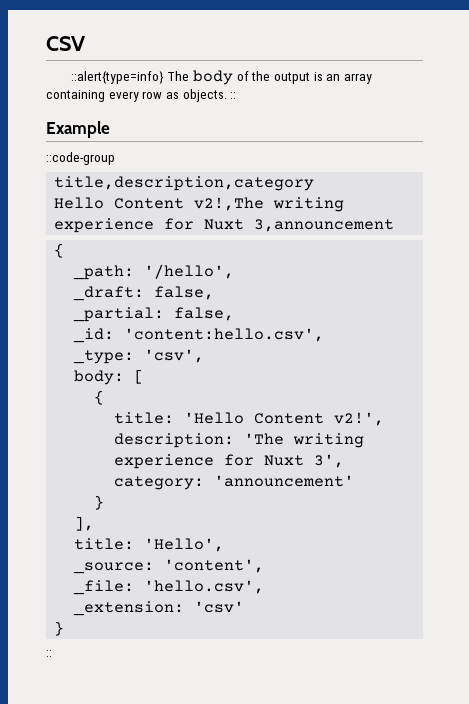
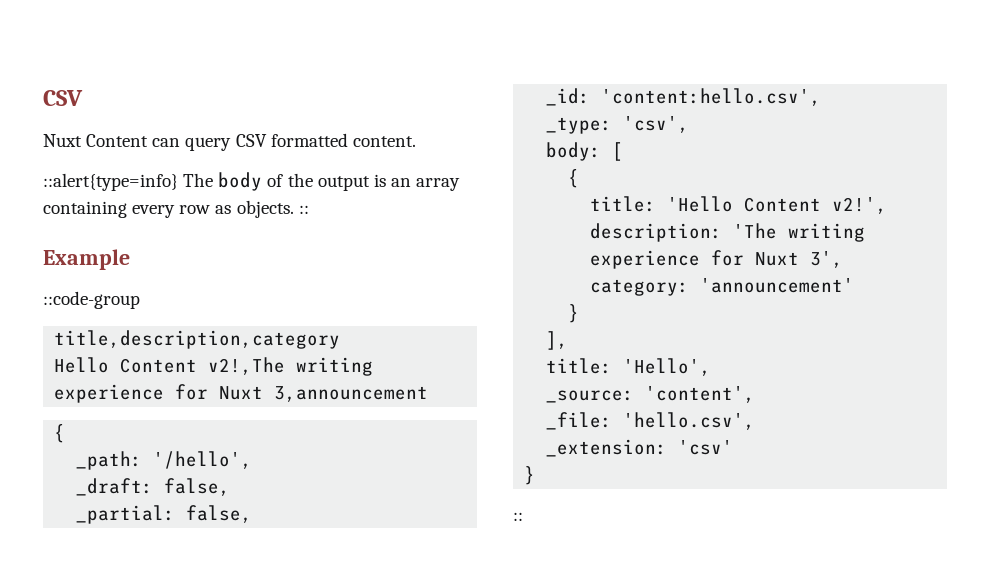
[46,36,86,51] CSV -> [43,90,83,106] [43,133,416,151] CSV // Nuxt Content can query CSV formatted content.

